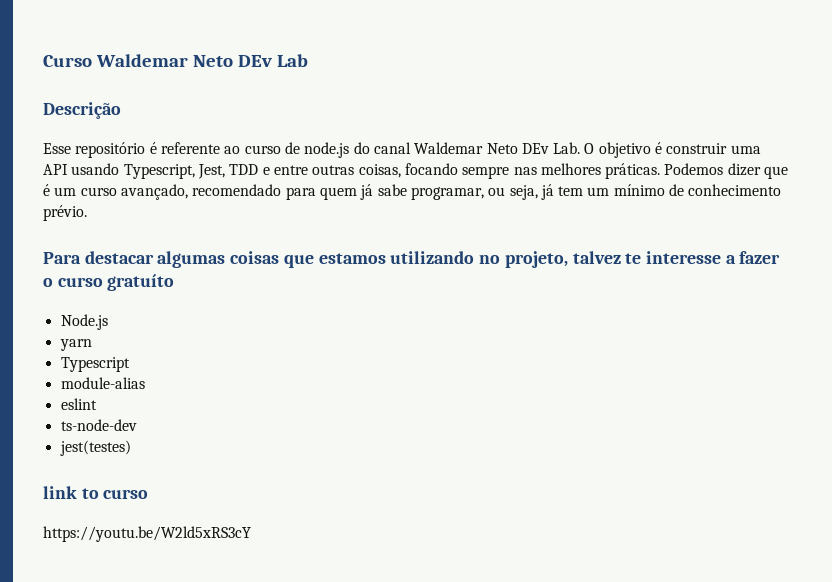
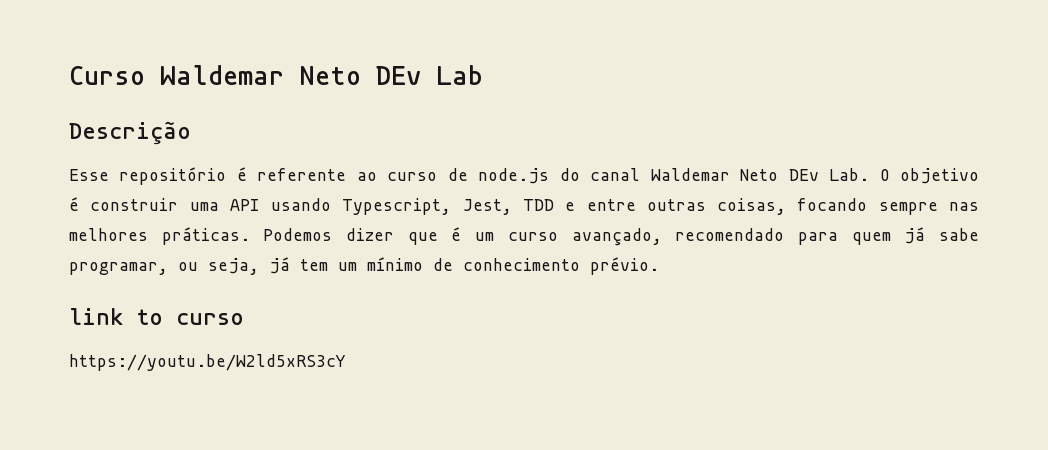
[43,251,781,268] [43,274,175,291] [60,314,108,330] [59,339,92,351] [60,357,130,372] [60,377,145,389] [60,398,97,410] [60,419,137,431] [59,440,131,456] // Para destacar algumas coisas que estamos utilizando no projeto, talvez te interesse a fazer o curso gratuíto // Node.js // yarn // Typescript // module-alias // eslint // ts-node-dev // jest(testes) -> (659, 266) none

